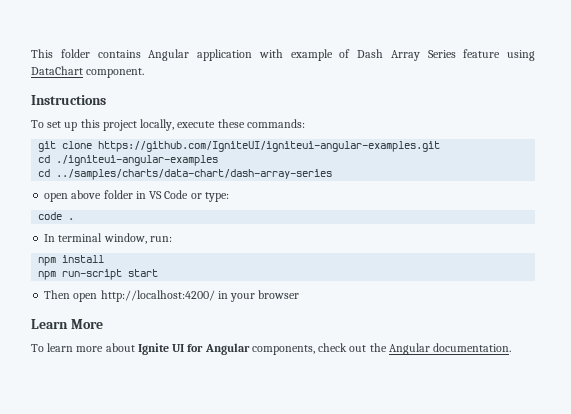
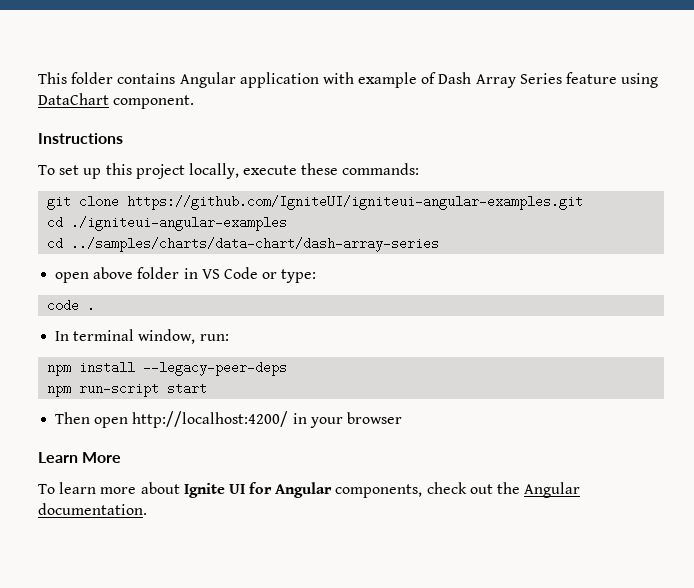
(105, 259) none -> [143,361,288,376] --legacy-peer-deps

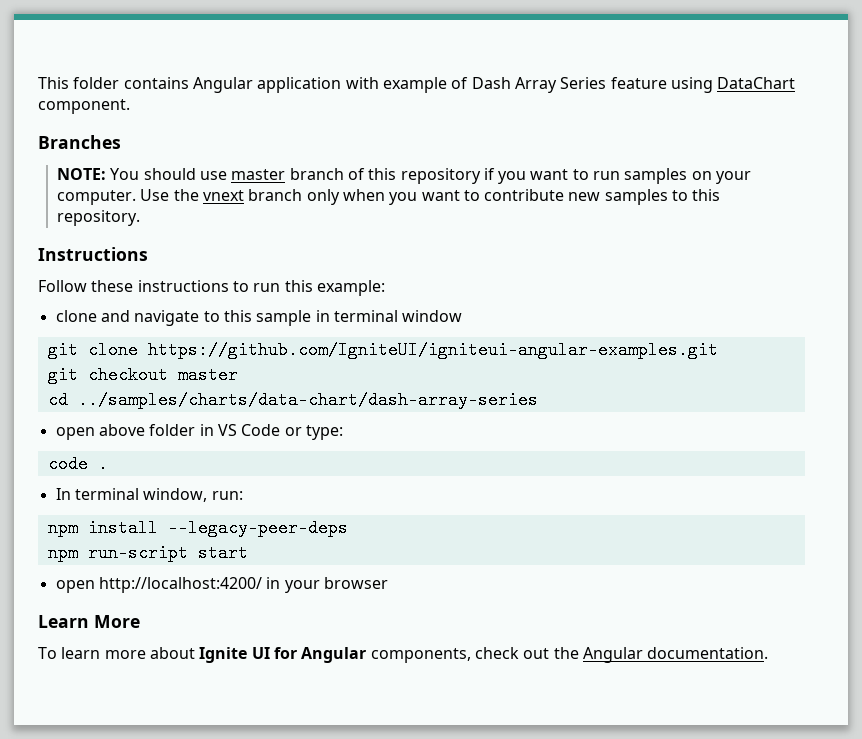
[38,133,123,144] [38,163,420,179] Instructions // To set up this project locally, execute these commands: -> [38,135,121,149] [56,168,752,184] [56,189,721,205] [56,210,140,226] [38,247,148,261] [38,280,385,296] [55,310,463,326] Branches // NOTE: You should use master branch of this repository if you want to run samples on your computer. Use the vnext branch only when you want to contribute new samples to this repository. // Instructions // Follow these instructions to run this example: // clone and navigate to this sample in terminal window
[47,216,288,231] cd ./igniteui-angular-examples -> [47,366,238,384] git checkout master
[55,412,91,424] Then -> (248, 553) none

